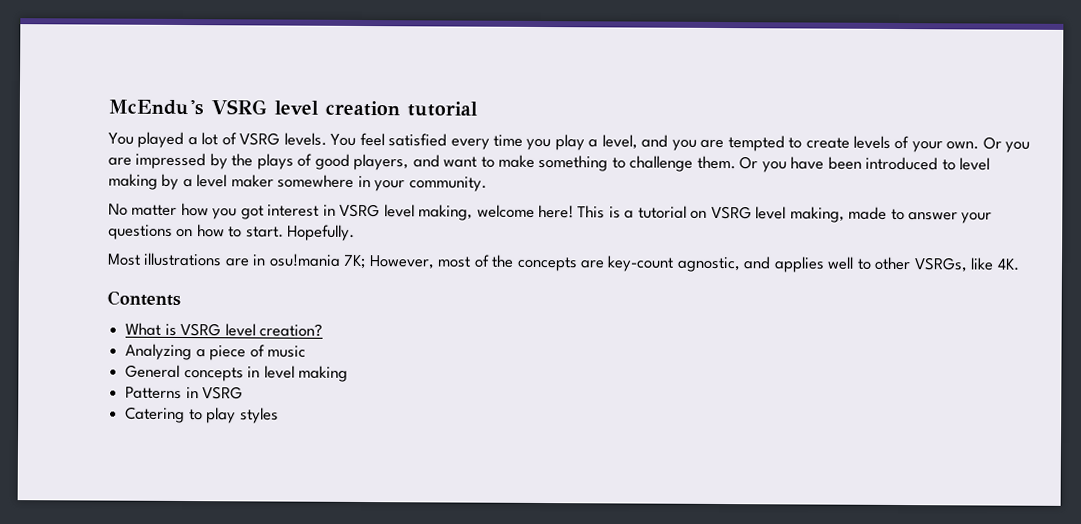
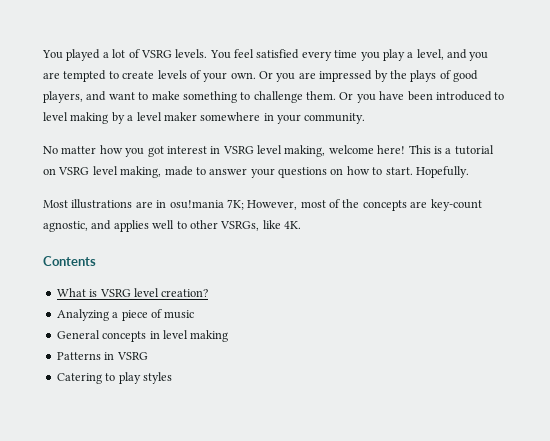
[108,99,478,117] McEndu's VSRG level creation tutorial // -> (42, 54) none

